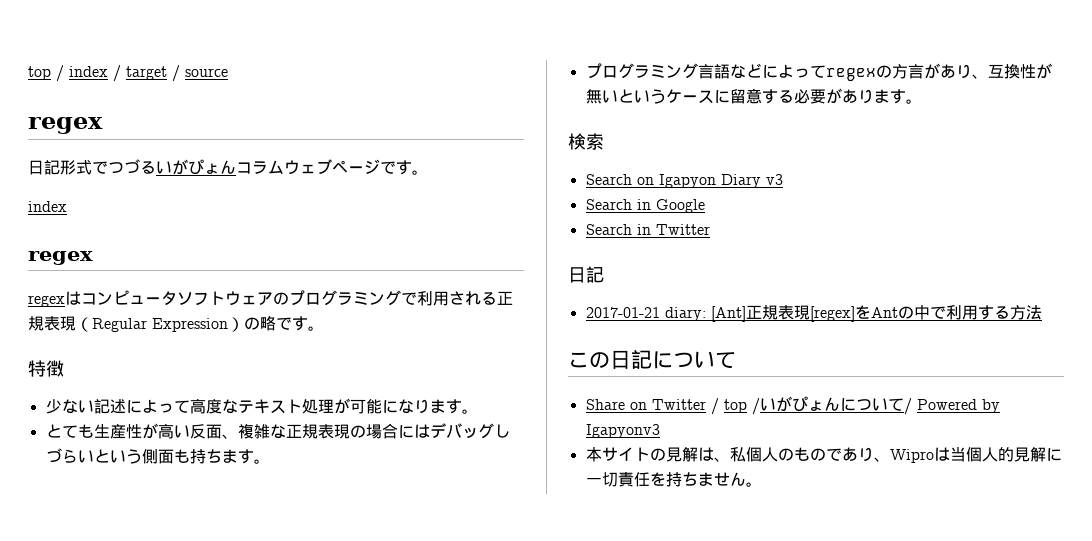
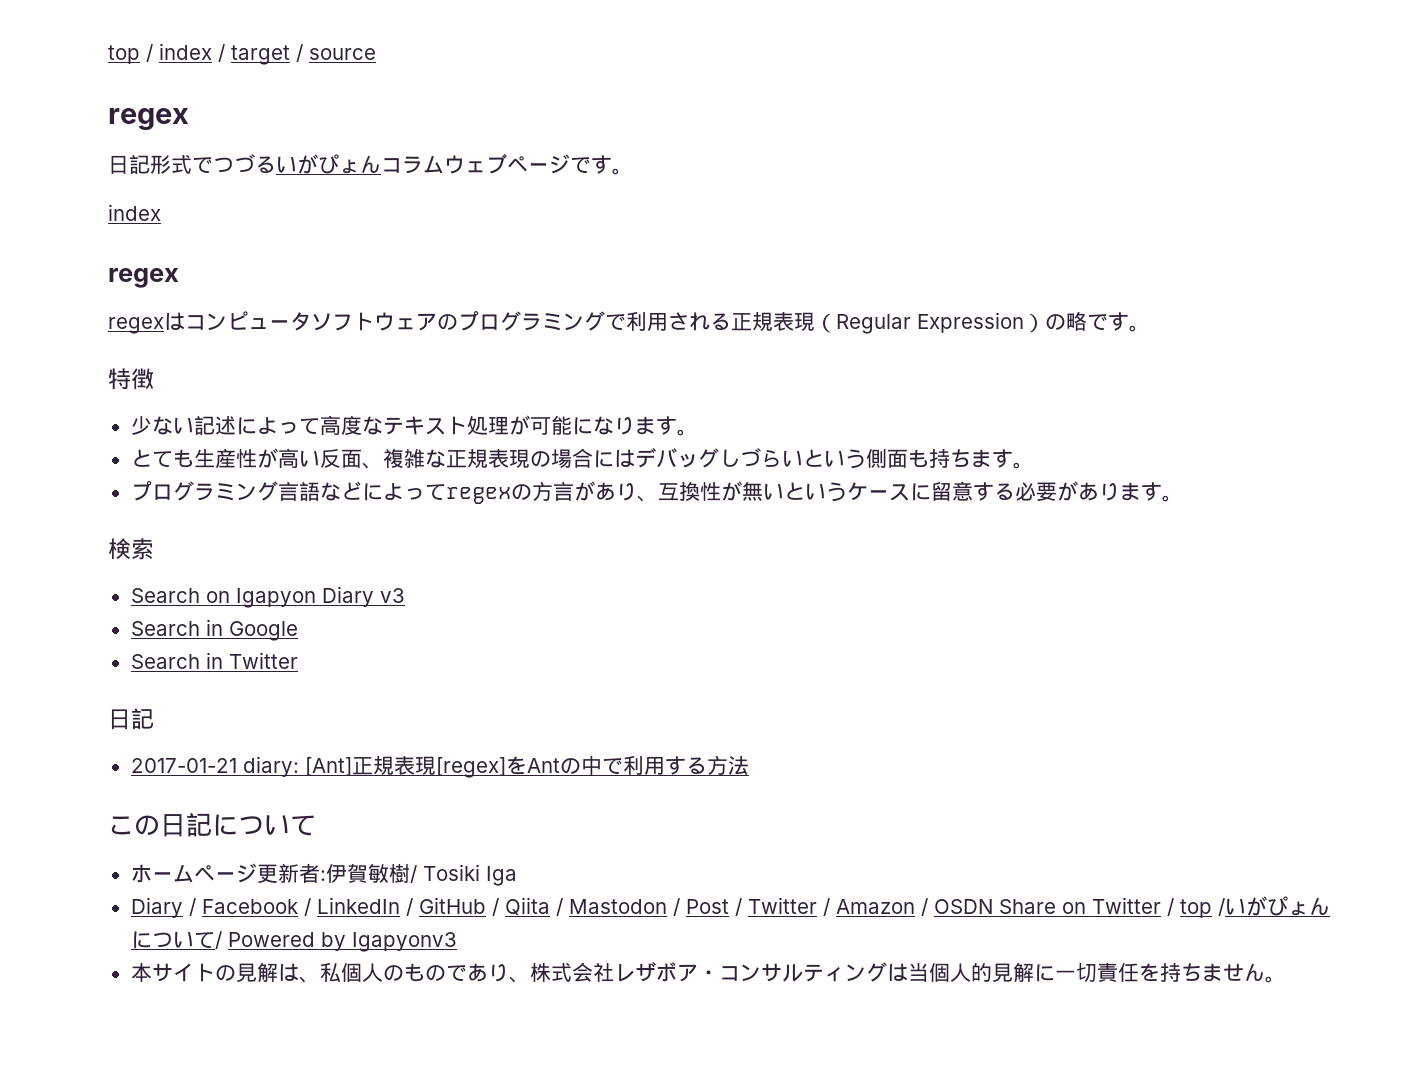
(736, 360) none -> [130,863,517,886] [130,897,993,918] ホームページ更新者:伊賀敏樹/ Tosiki Iga // Diary / Facebook / LinkedIn / GitHub / Qiita / Mastodon / Post / Twitter / Amazon / OSDN
[889,449,934,463] Wipro -> [529,962,887,982] 株式会社レザボア・コンサルティング

